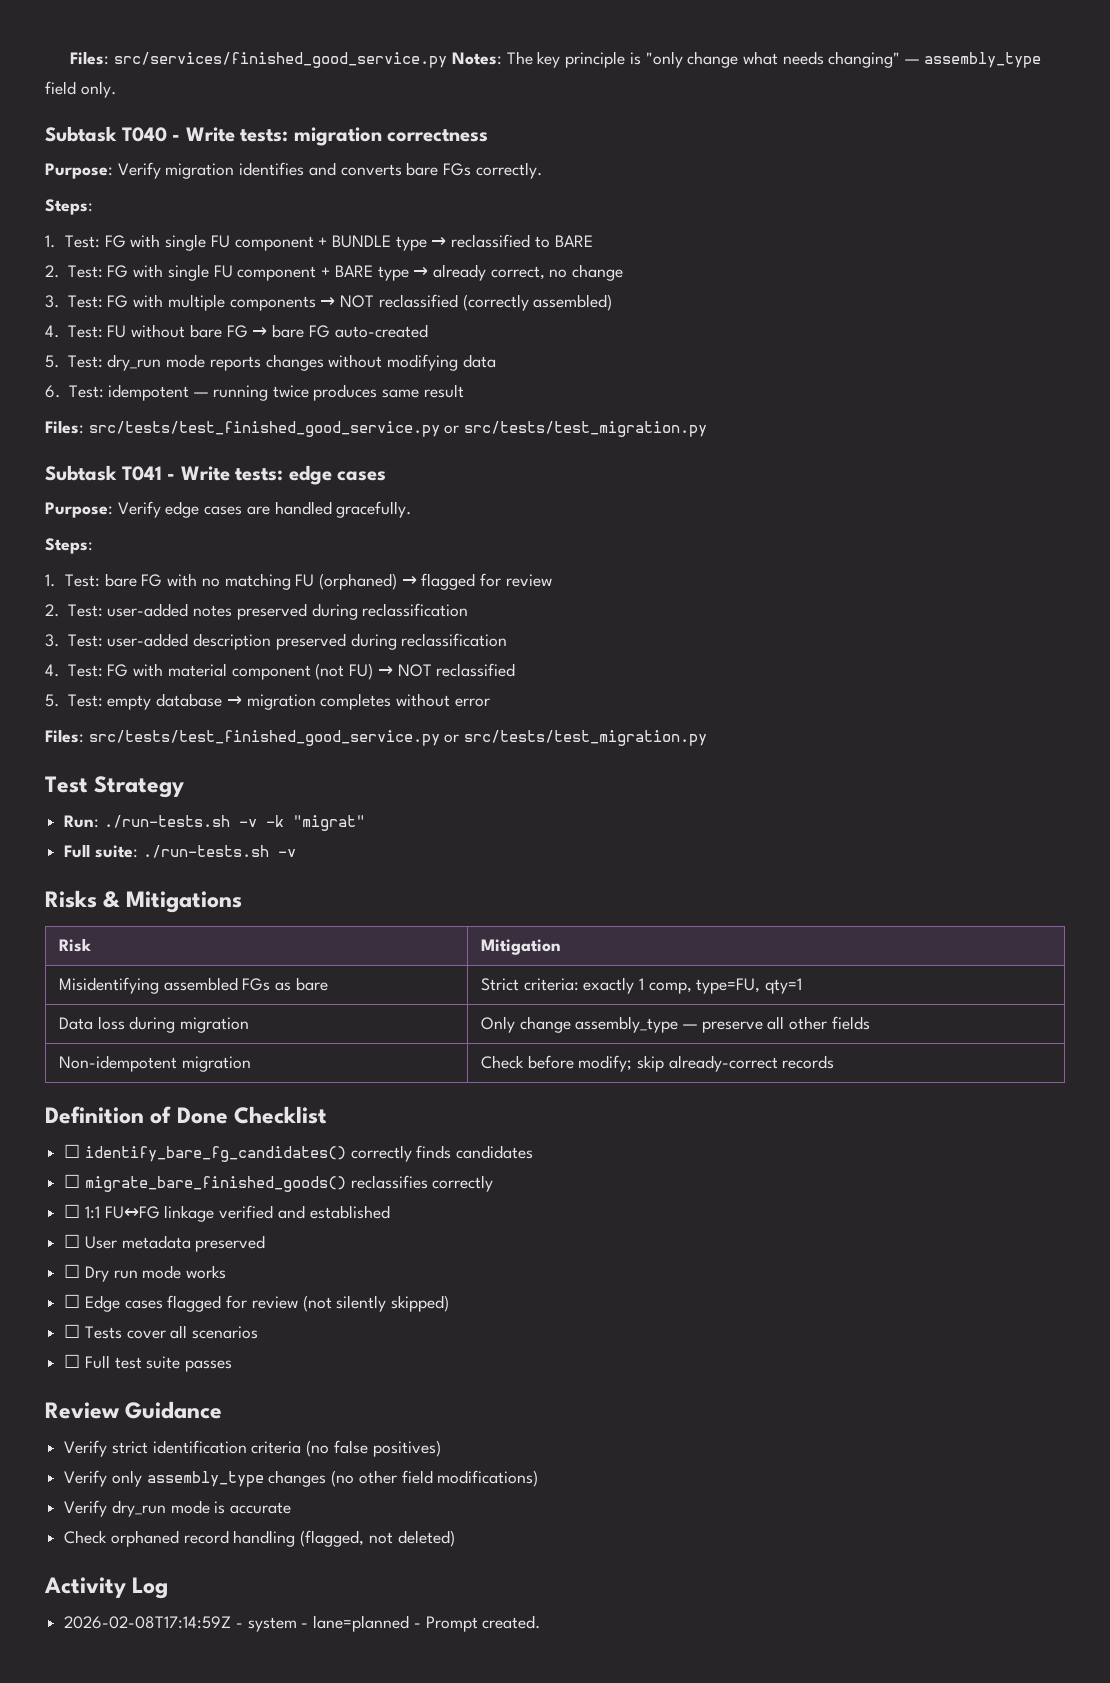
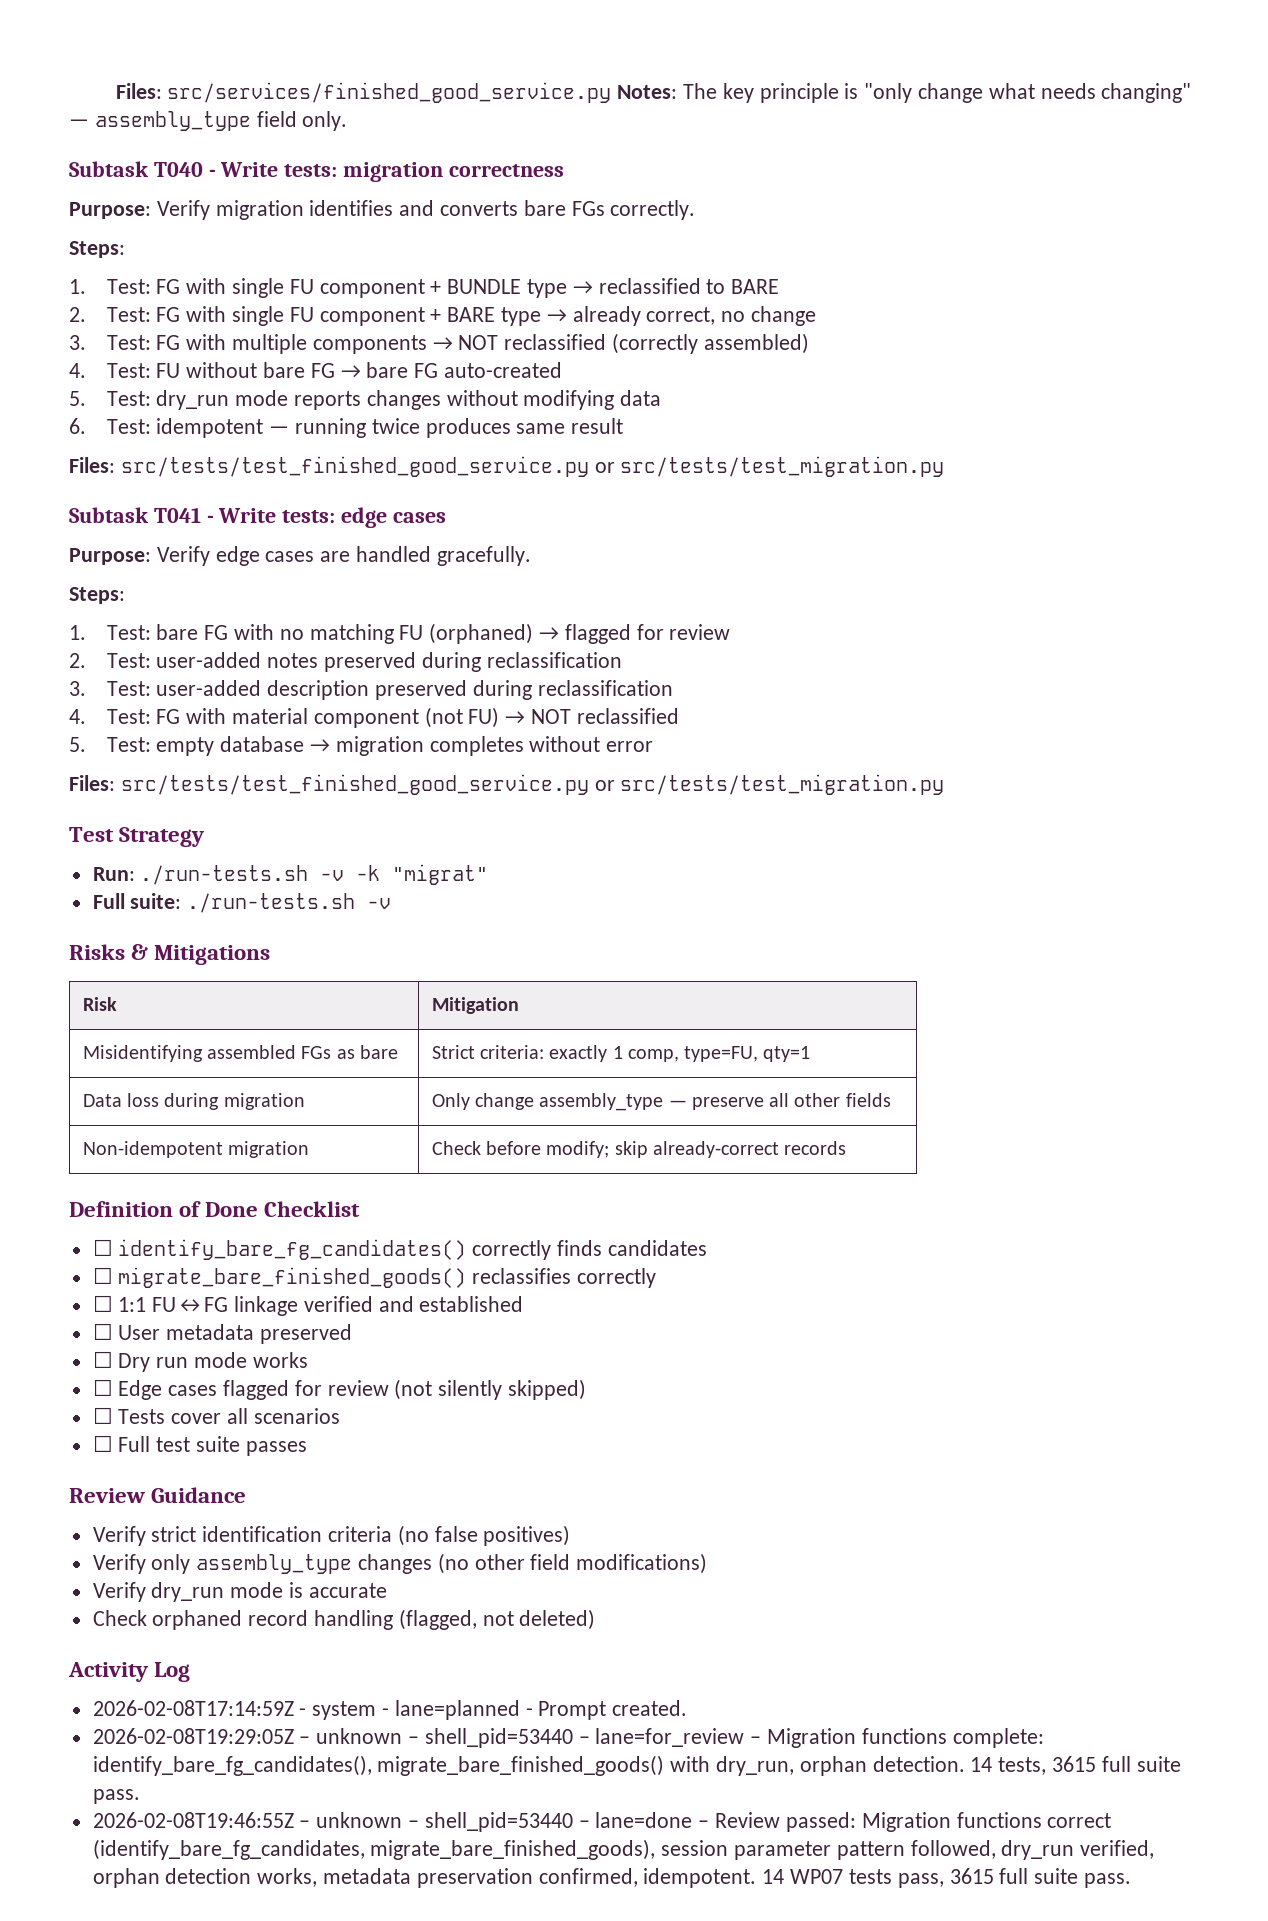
(541, 1622) none -> [92,1728,1044,1748] [92,1755,1181,1776] [92,1789,140,1804] [92,1812,1112,1832] [92,1839,1155,1860] [92,1868,1131,1888] // 2026-02-08T19:29:05Z – unknown – shell_pid=53440 – lane=for_review – Migration functions complete: identify_bare_fg_candidates(), migrate_bare_finished_goods() with dry_run, orphan detection. 14 tests, 3615 full suite pass. // 2026-02-08T19:46:55Z – unknown – shell_pid=53440 – lane=done – Review passed: Migration functions correct (identify_bare_fg_candidates, migrate_bare_finished_goods), session parameter pattern followed, dry_run verified, orphan detection works, metadata preservation confirmed, idempotent. 14 WP07 tests pass, 3615 full suite pass.

